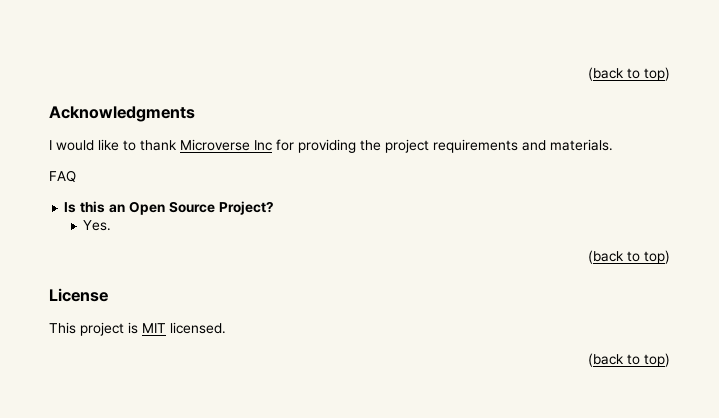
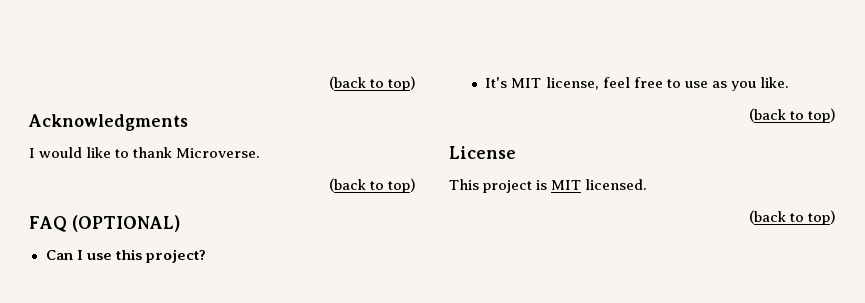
[180,139,613,153] [49,170,76,182] [64,201,275,215] [83,220,112,231] Microverse Inc for providing the project requirements and materials. // FAQ // Is this an Open Source Project? // Yes. -> [176,148,261,158] [328,178,416,193] [29,215,180,232] [45,249,206,263] [485,77,789,91] Microverse. // (back to top) // FAQ (OPTIONAL) // Can I use this project? // It's MIT license, feel free to use as you like.

